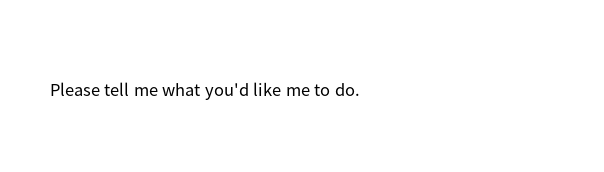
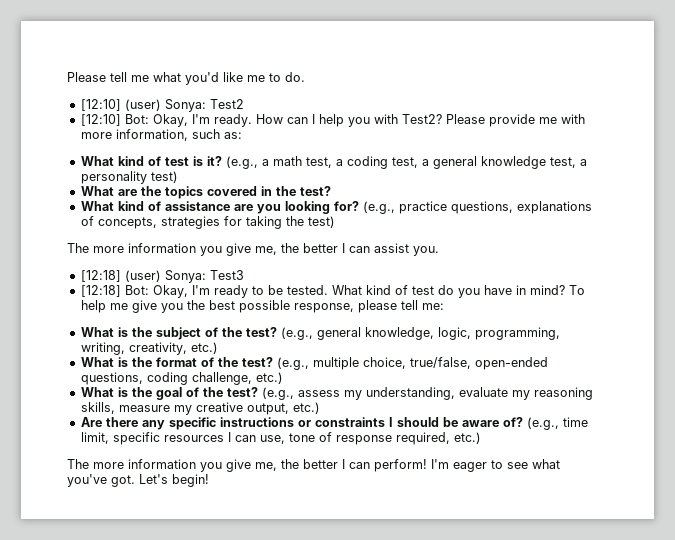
(360, 89) none -> [80,99,244,112] [80,114,585,127] [80,129,242,141] [80,156,587,169] [80,171,178,184] [80,186,331,199] [80,201,592,214] [80,216,335,229] [67,243,439,256] [80,270,244,283] [80,285,585,298] [80,300,444,313] [80,327,560,340] [80,342,218,355] [80,357,548,370] [80,372,283,385] [80,387,593,400] [80,402,320,415] [80,417,588,430] [80,432,481,445] [67,459,560,472] [67,474,209,487] // [12:10] (user) Sonya: Test2 // [12:10] Bot: Okay, I'm ready. How can I help you with Test2? Please provide me with more information, such as: // What kind of test is it? (e.g., a math test, a coding test, a general knowledge test, a personality test) // What are the topics covered in the test? // What kind of assistance are you looking for? (e.g., practice questions, explanations of concepts, strategies for taking the test) // The more information you give me, the better I can assist you. // [12:18] (user) Sonya: Test3 // [12:18] Bot: Okay, I'm ready to be tested. What kind of test do you have in mind? To help me give you the best possible response, please tell me: // What is the subject of the test? (e.g., general knowledge, logic, programming, writing, creativity, etc.) // What is the format of the test? (e.g., multiple choice, true/false, open-ended questions, coding challenge, etc.) // What is the goal of the test? (e.g., assess my understanding, evaluate my reasoning skills, measure my creative output, etc.) // Are there any specific instructions or constraints I should be aware of? (e.g., time limit, specific resources I can use, tone of response required, etc.) // The more information you give me, the better I can perform! I'm eager to see what you've got. Let's begin!

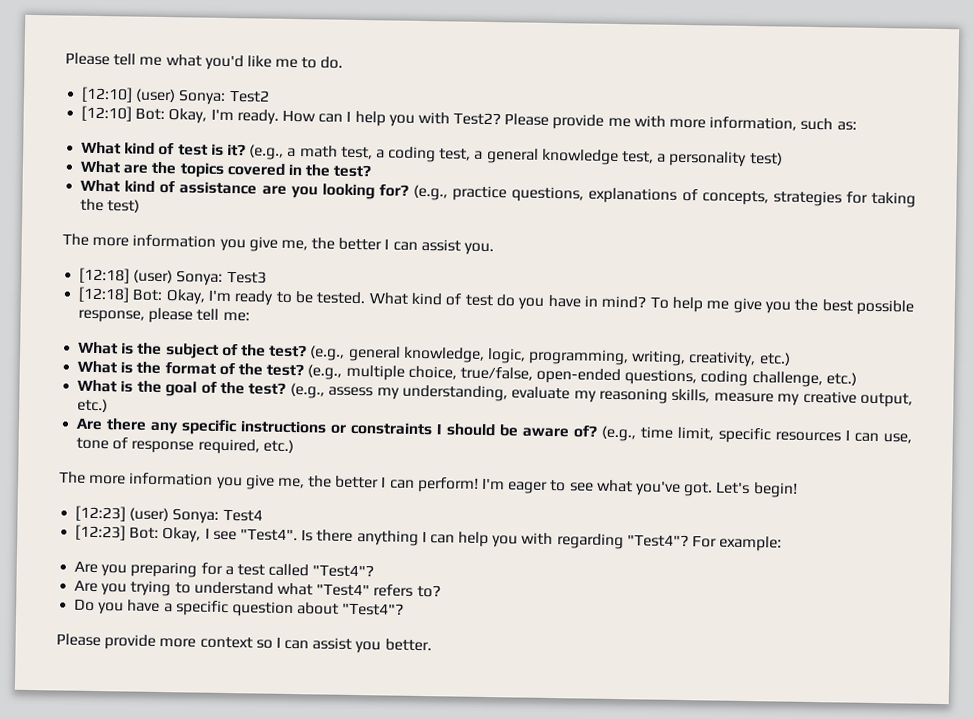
(209, 480) none -> [75,505,263,524] [75,524,783,552] [74,560,375,578] [74,579,441,598] [74,598,405,618] [56,633,432,654] // [12:23] (user) Sonya: Test4 // [12:23] Bot: Okay, I see "Test4". Is there anything I can help you with regarding "Test4"? For example: // Are you preparing for a test called "Test4"? // Are you trying to understand what "Test4" refers to? // Do you have a specific question about "Test4"? // Please provide more context so I can assist you better.

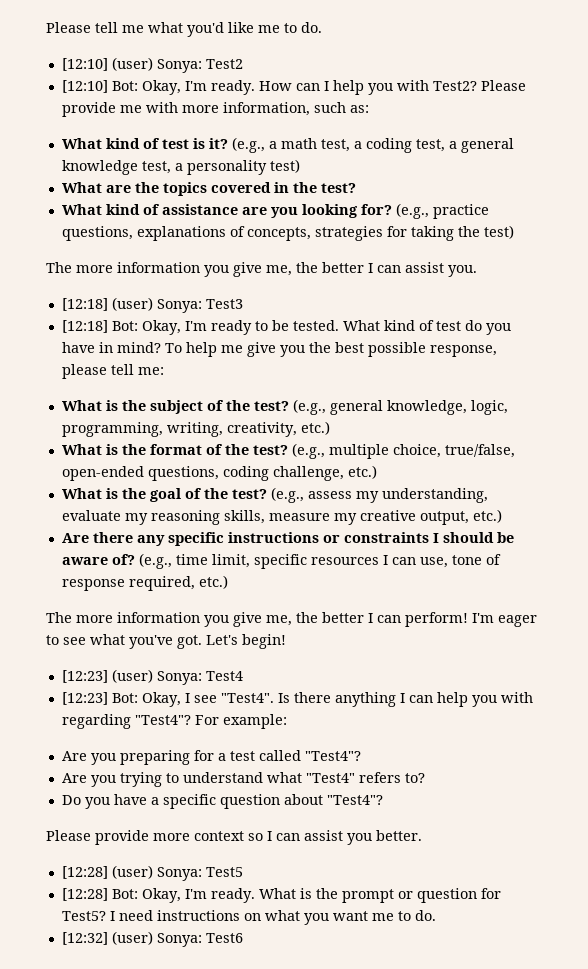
(432, 645) none -> [61,865,243,881] [61,888,501,903] [61,910,436,925] [61,931,243,947] // [12:28] (user) Sonya: Test5 // [12:28] Bot: Okay, I'm ready. What is the prompt or question for Test5? I need instructions on what you want me to do. // [12:32] (user) Sonya: Test6

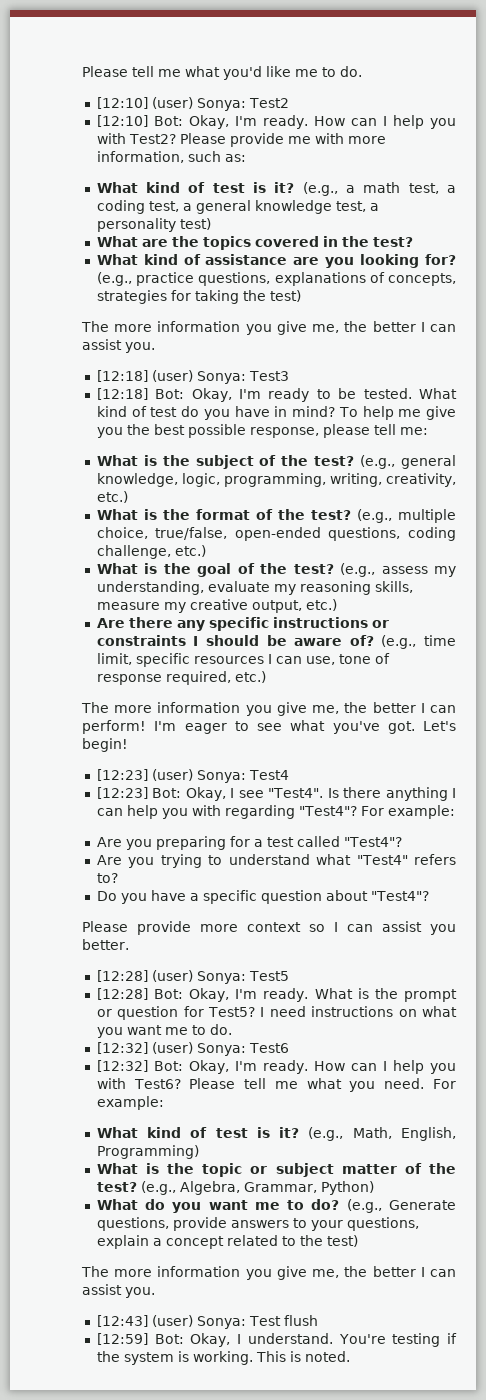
(243, 938) none -> [96,1060,456,1074] [96,1078,457,1092] [96,1096,164,1110] [96,1127,457,1141] [96,1145,199,1159] [96,1163,457,1177] [96,1181,374,1195] [96,1199,457,1213] [96,1217,419,1231] [96,1235,358,1249] [81,1266,457,1280] [82,1284,155,1298] [96,1315,318,1329] [96,1333,457,1347] [96,1351,350,1365] // [12:32] Bot: Okay, I'm ready. How can I help you with Test6? Please tell me what you need. For example: // What kind of test is it? (e.g., Math, English, Programming) // What is the topic or subject matter of the test? (e.g., Algebra, Grammar, Python) // What do you want me to do? (e.g., Generate questions, provide answers to your questions, explain a concept related to the test) // The more information you give me, the better I can assist you. // [12:43] (user) Sonya: Test flush // [12:59] Bot: Okay, I understand. You're testing if the system is working. This is noted.

